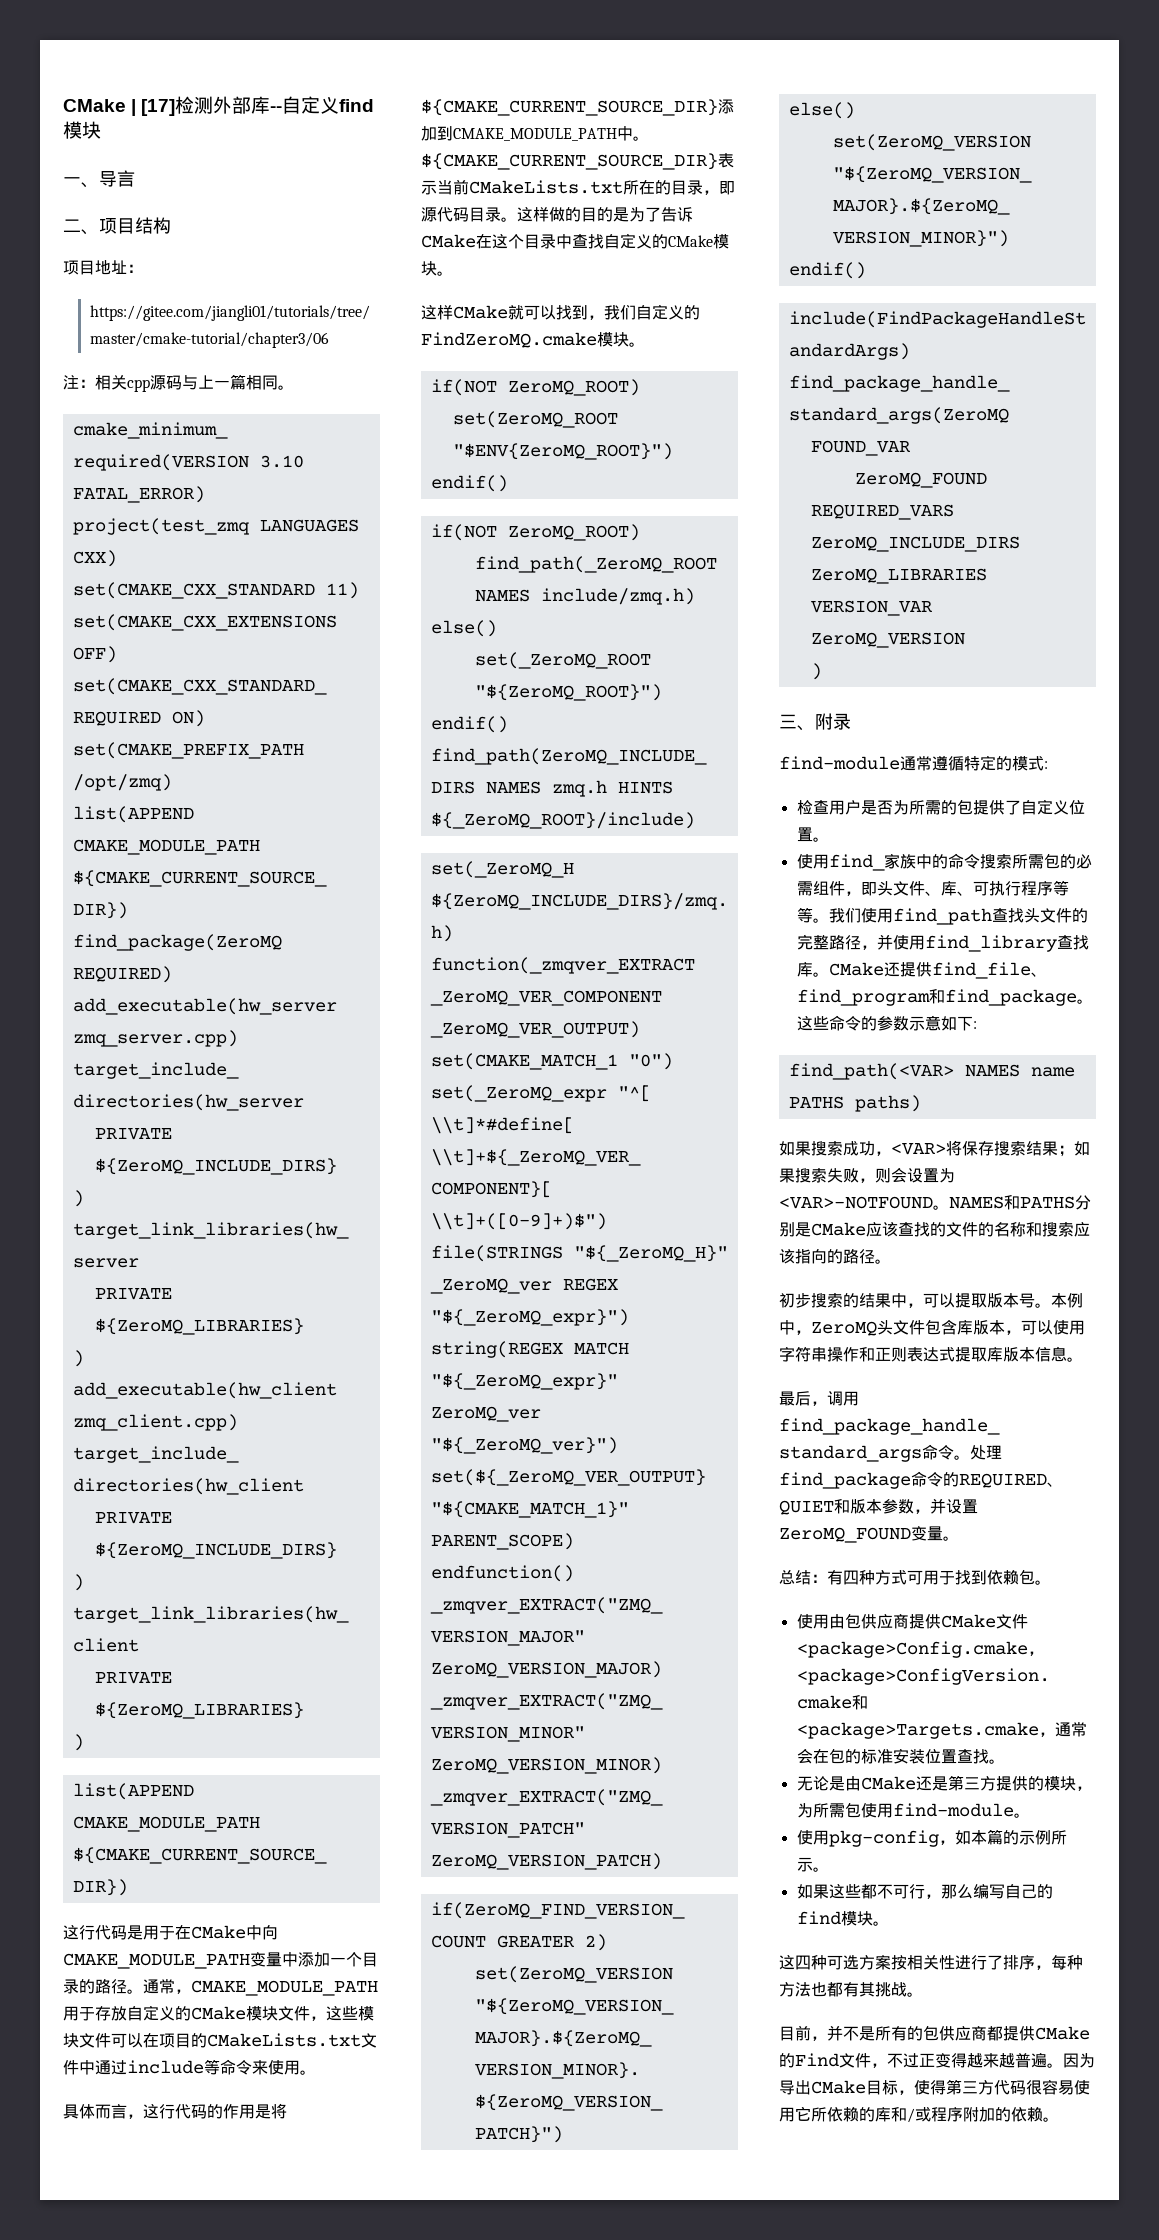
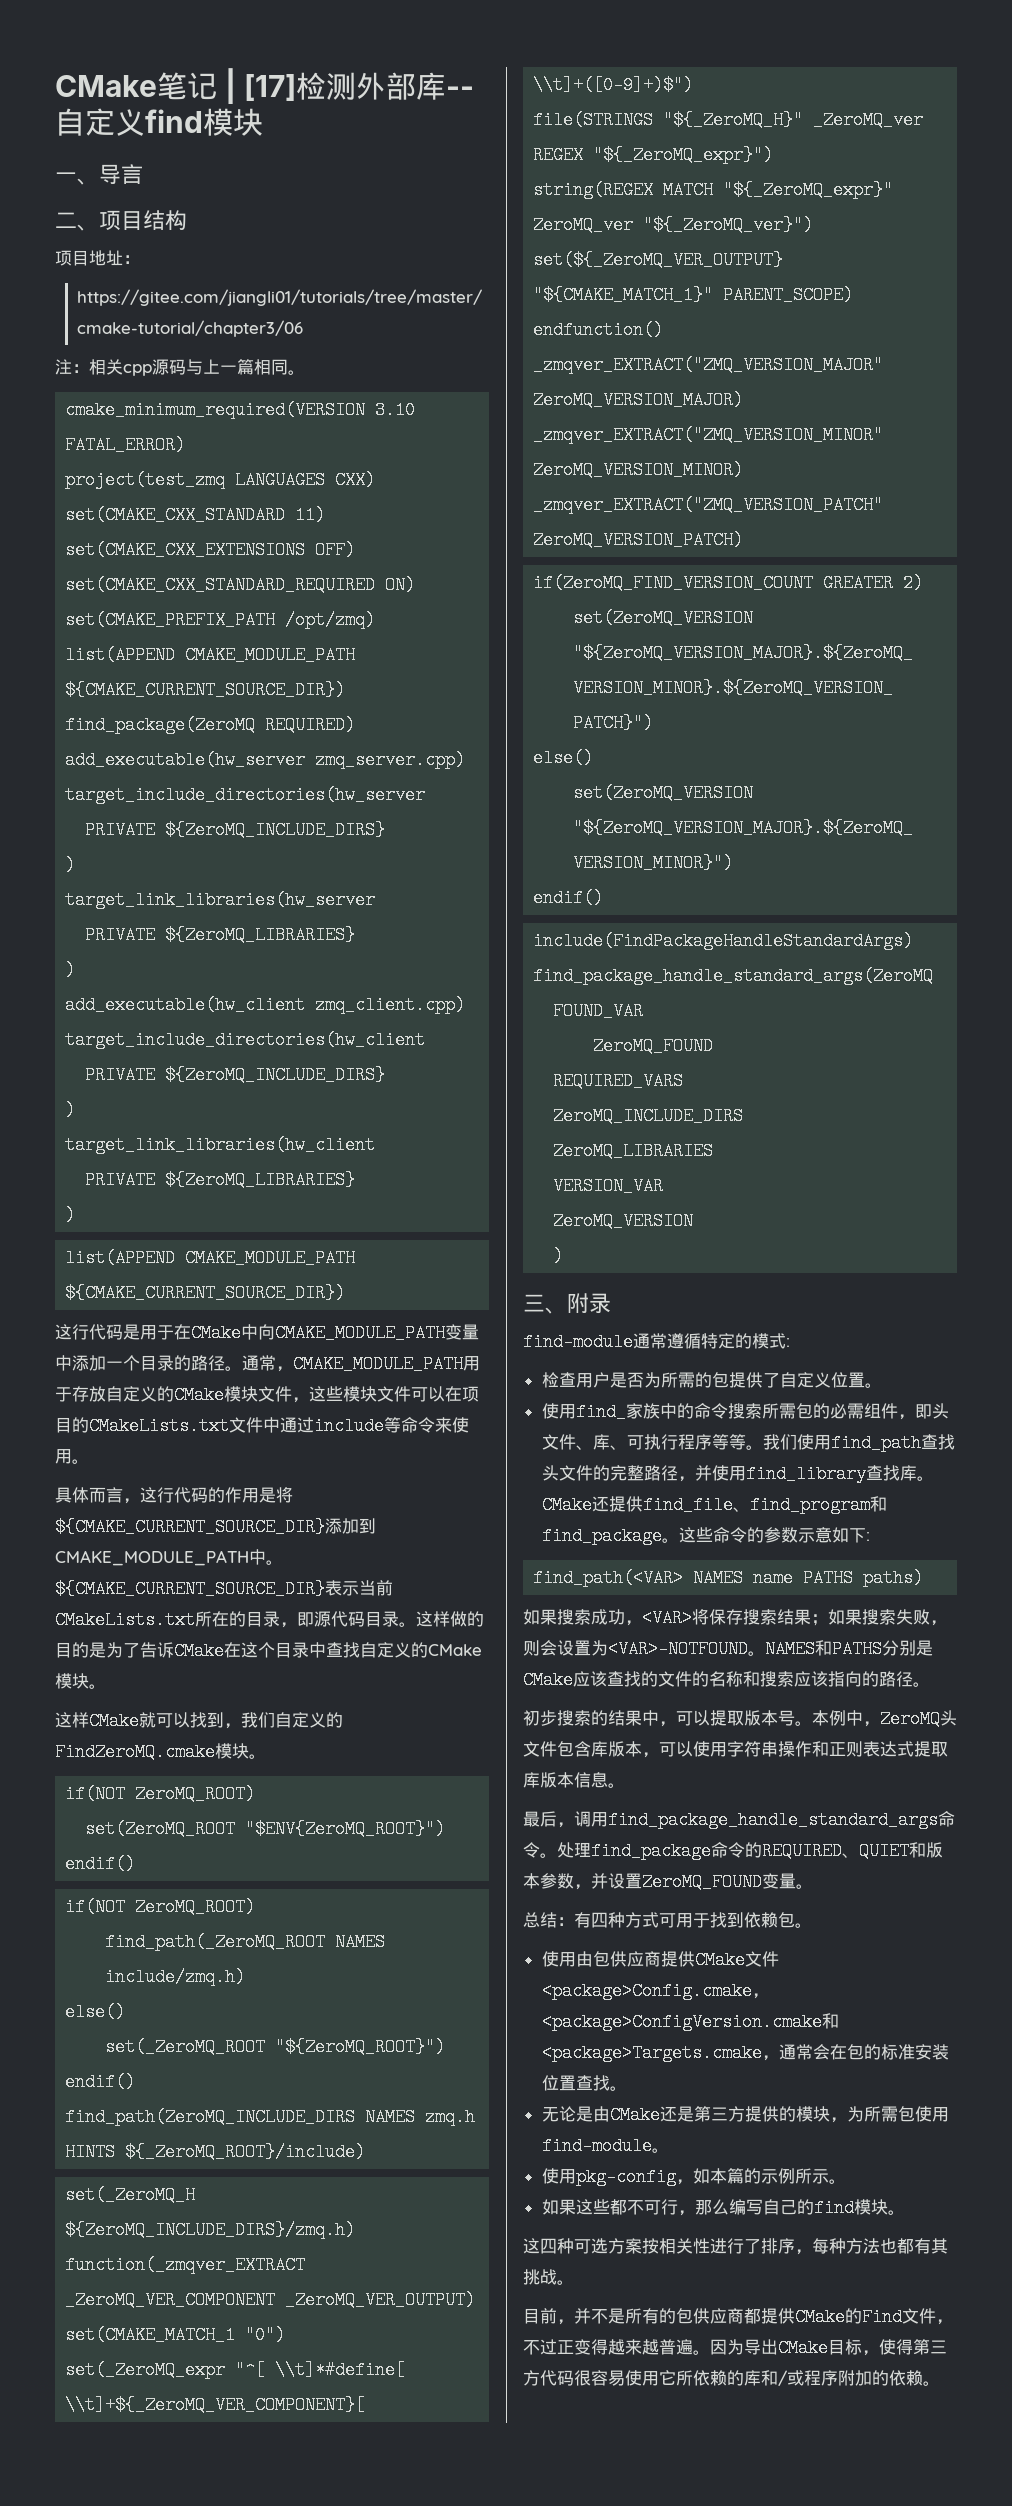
[63,99,126,112] CMake -> [55,72,217,100] CMake笔记

